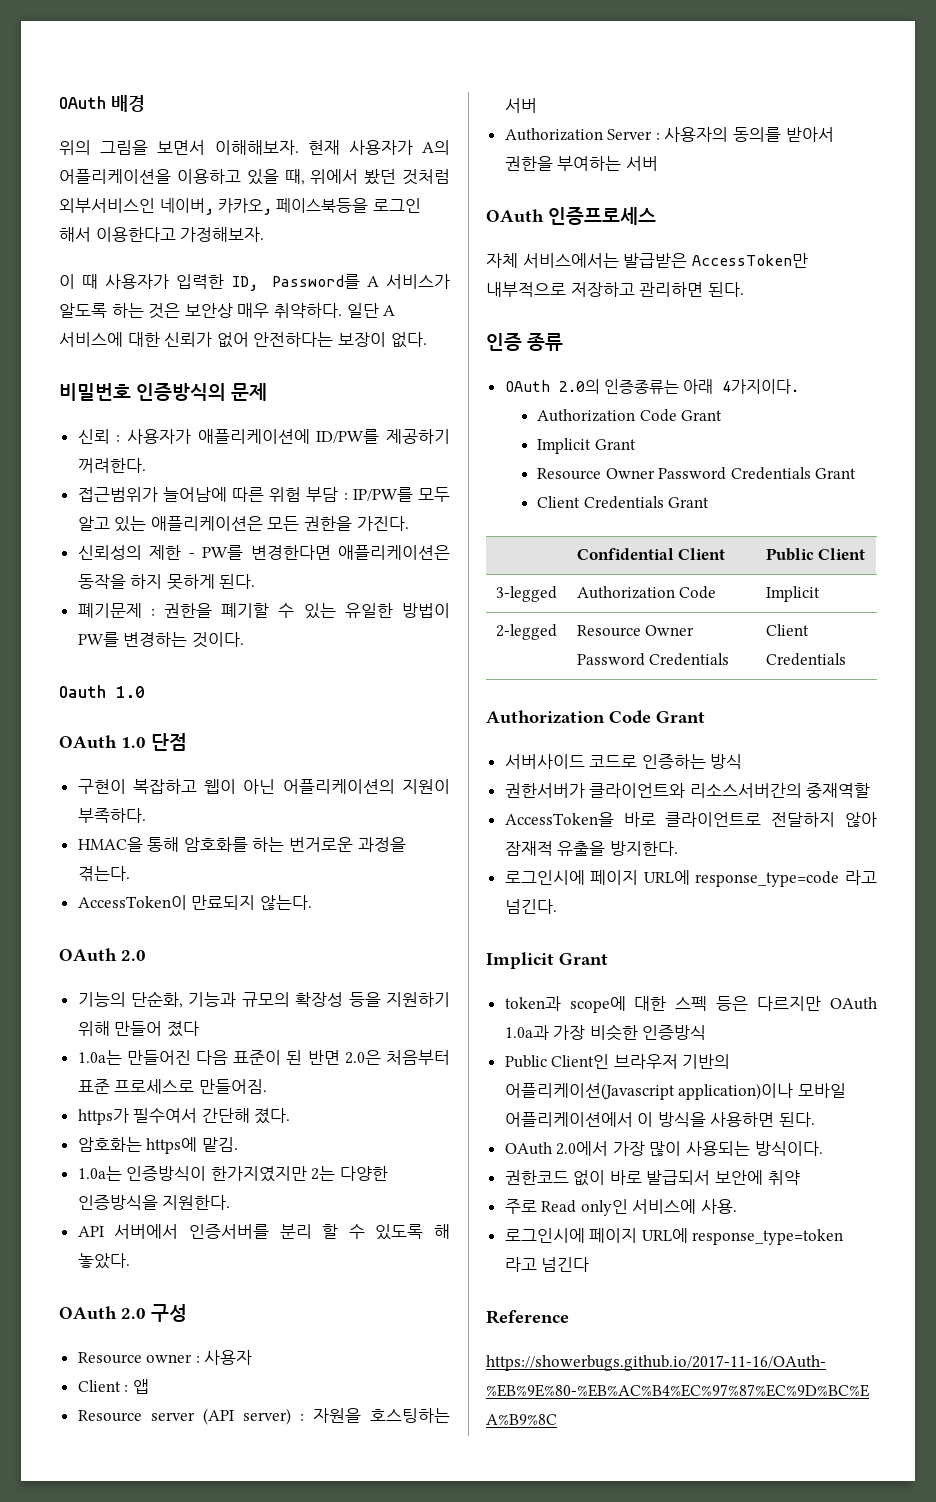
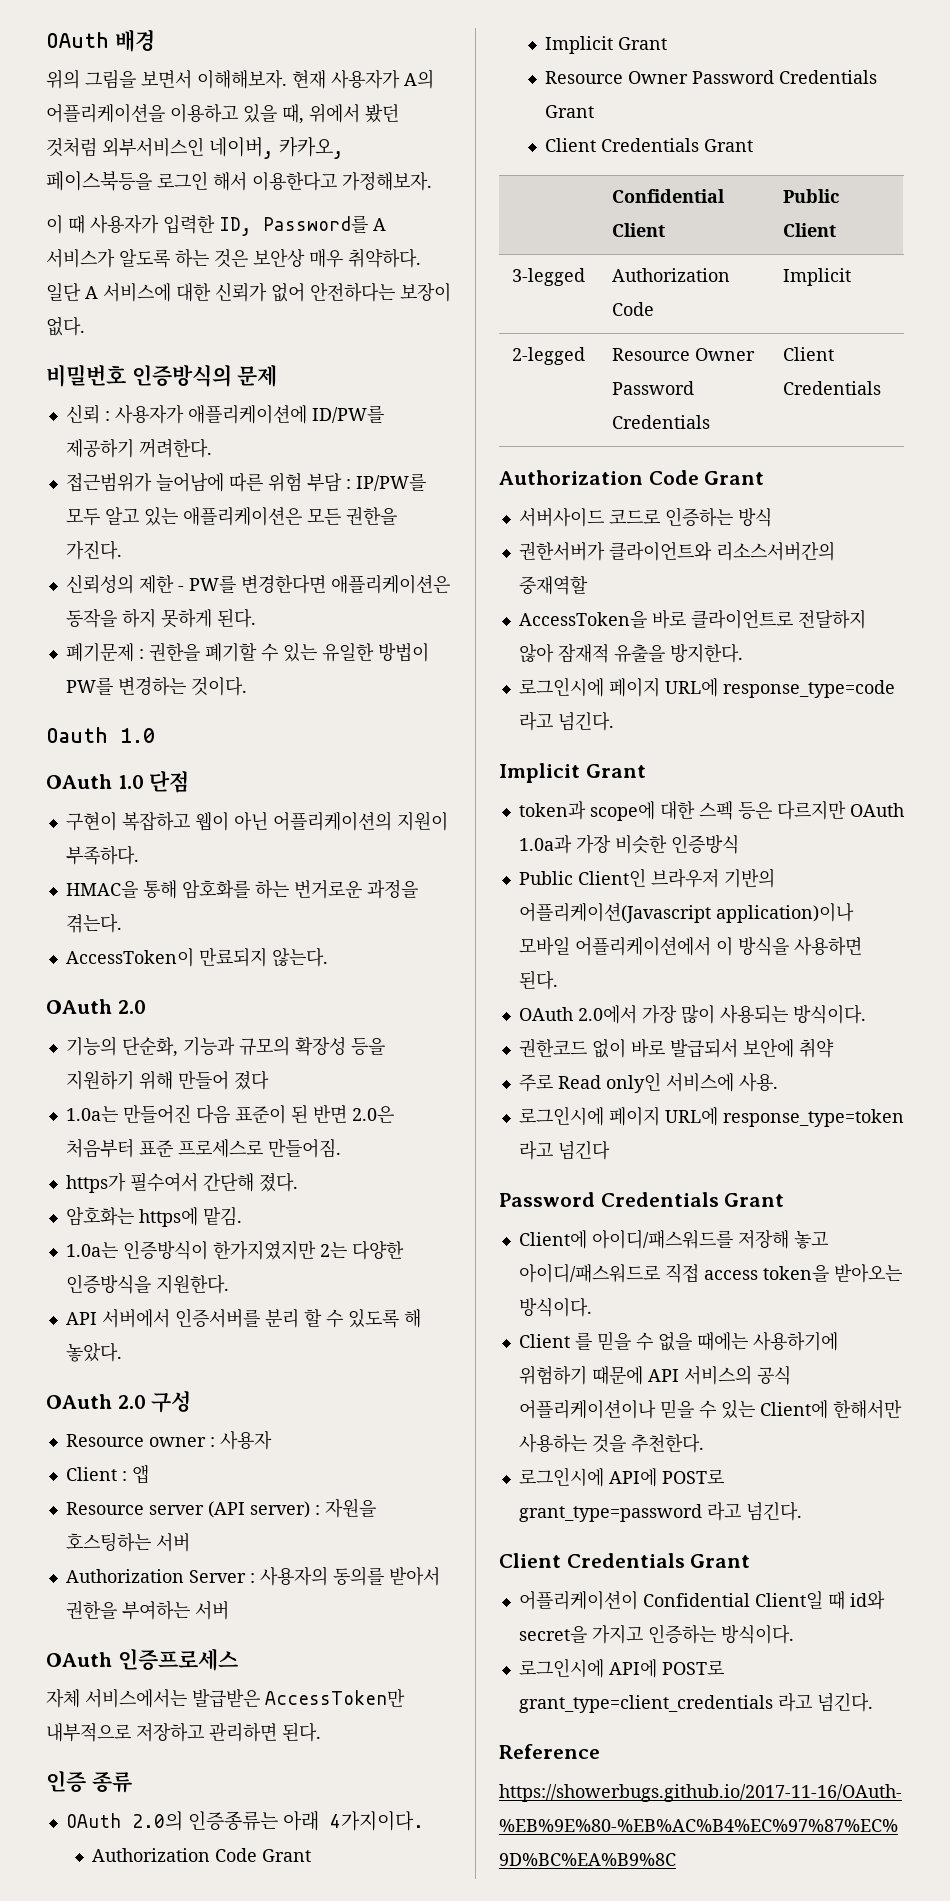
(590, 1264) none -> [499,1192,785,1207] [518,1229,828,1249] [518,1263,902,1283] [518,1297,592,1317] [518,1331,838,1351] [518,1365,791,1385] [518,1399,902,1419] [518,1433,704,1453] [518,1467,724,1487] [518,1501,802,1522] [499,1553,751,1568] [518,1590,885,1610] [518,1624,794,1644] [518,1658,724,1678] [518,1692,873,1713] // Password Credentials Grant // Client에 아이디/패스워드를 저장해 놓고 아이디/패스워드로 직접 access token을 받아오는 방식이다. // Client 를 믿을 수 없을 때에는 사용하기에 위험하기 때문에 API 서비스의 공식 어플리케이션이나 믿을 수 있는 Client에 한해서만 사용하는 것을 추천한다. // 로그인시에 API에 POST로 grant_type=password 라고 넘긴다. // Client Credentials Grant // 어플리케이션이 Confidential Client일 때 id와 secret을 가지고 인증하는 방식이다. // 로그인시에 API에 POST로 grant_type=client_credentials 라고 넘긴다.

